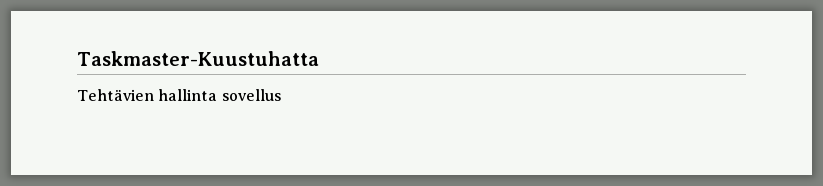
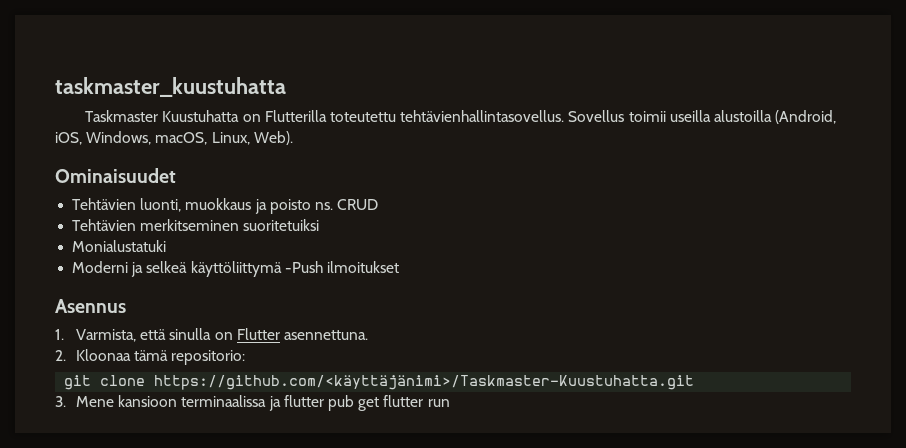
[77,51,319,66] [77,89,281,101] Taskmaster-Kuustuhatta // Tehtävien hallinta sovellus -> [55,77,286,97] [85,110,837,124] [55,131,293,145] [55,168,176,183] [72,198,379,214] [72,219,320,231] [72,240,167,252] [72,261,399,277] [55,299,126,313] [55,328,369,342] [55,349,246,365] [64,375,695,390] [55,395,450,411] taskmaster_kuustuhatta // Taskmaster Kuustuhatta on Flutterilla toteutettu tehtävienhallintasovellus. Sovellus toimii useilla alustoilla (Android, iOS, Windows, macOS, Linux, Web). // Ominaisuudet // Tehtävien luonti, muokkaus ja poisto ns. CRUD // Tehtävien merkitseminen suoritetuiksi // Monialustatuki // Moderni ja selkeä käyttöliittymä -Push ilmoitukset // Asennus // 1. Varmista, että sinulla on Flutter asennettuna. // 2. Kloonaa tämä repositorio: // git clone https://github.com/<käyttäjänimi>/Taskmaster-Kuustuhatta.git // 3. Mene kansioon terminaalissa ja flutter pub get flutter run

